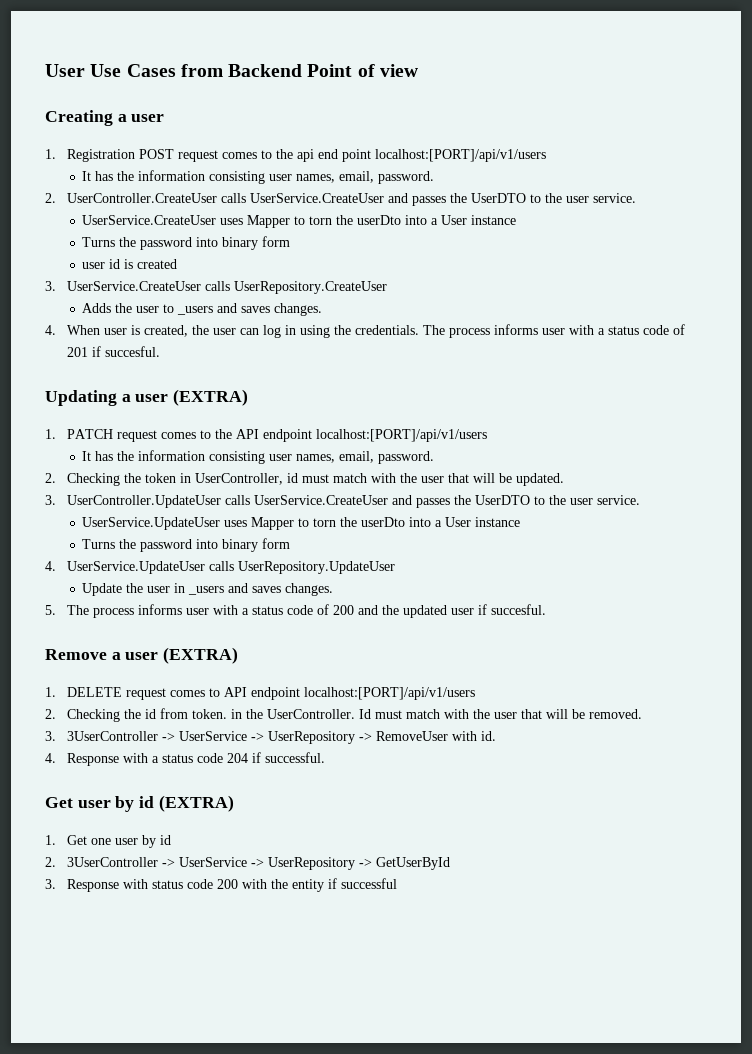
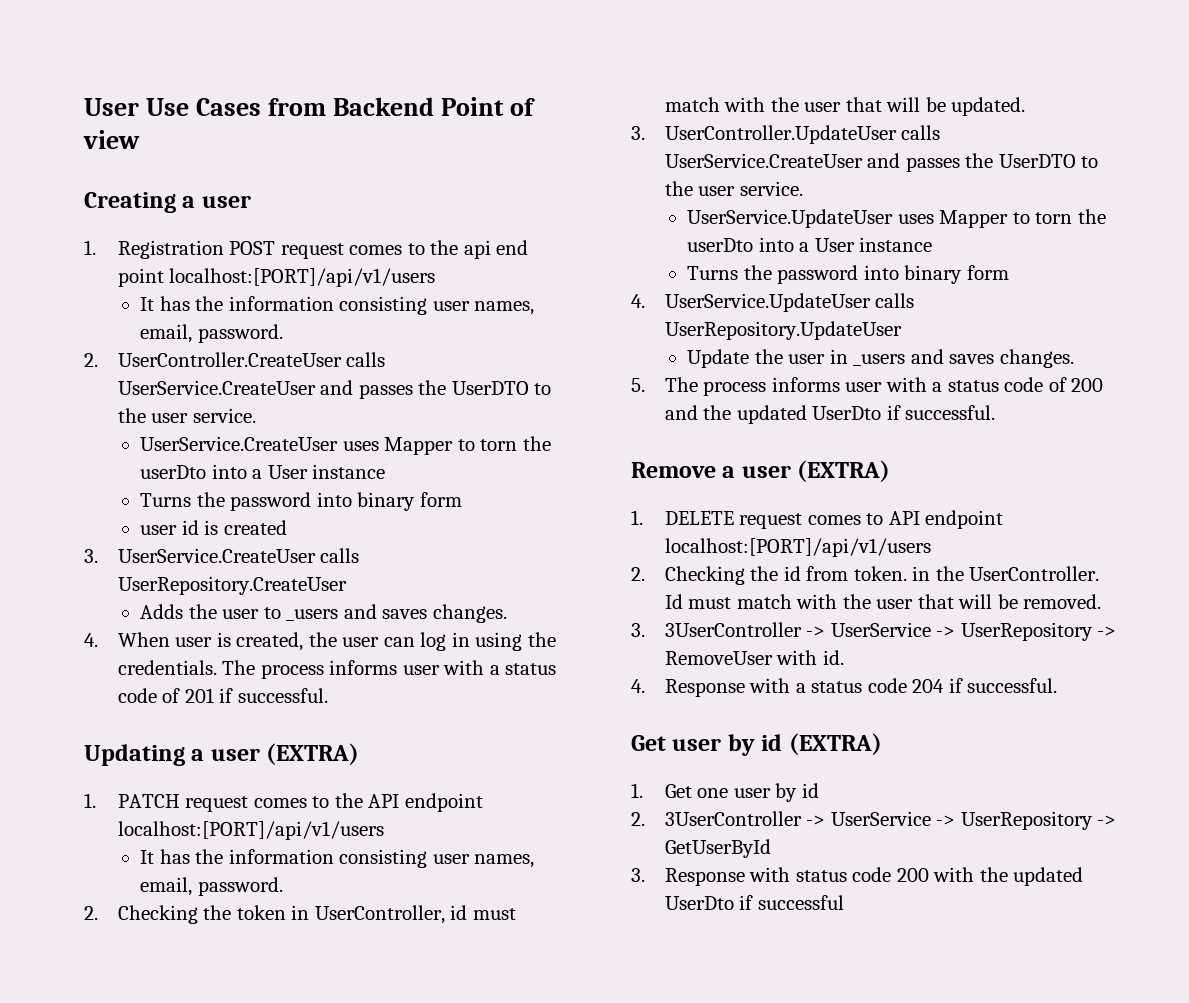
[104,346,160,357] succesful. -> [237,688,328,703] successful.
[450,604,546,615] user if succesful. -> [812,405,996,420] UserDto if successful.
[291,879,324,892] entity -> [1013,867,1084,886] [664,896,734,910] updated UserDto

